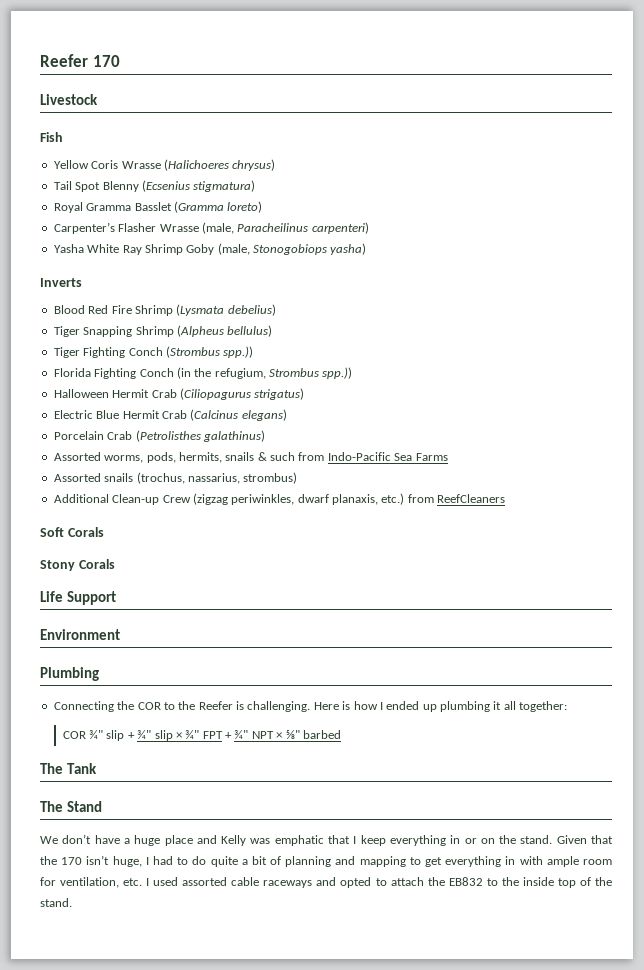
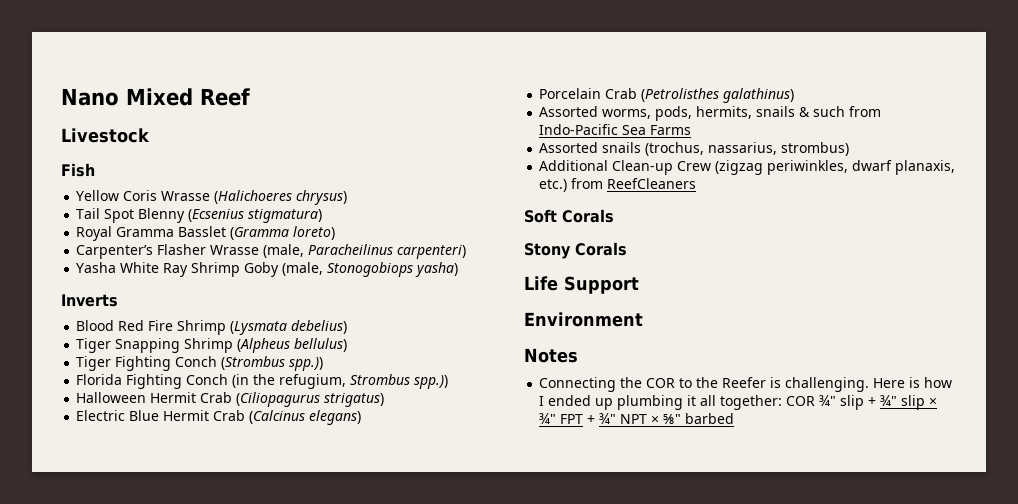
[40,54,120,67] Reefer 170 -> [61,88,250,106] Nano Mixed Reef
[40,667,99,681] Plumbing -> [524,348,578,363] Notes
(568, 706) // -> (783, 402) none
[40,763,97,774] [40,801,102,812] [40,834,613,846] [40,855,613,867] [40,877,612,888] [40,898,72,907] // The Tank // The Stand // We don’t have a huge place and Kelly was emphatic that I keep everything in or on the stand. Given that the 170 isn’t huge, I had to do quite a bit of planning and mapping to get everything in with ample room for ventilation, etc. I used assorted cable raceways and opted to attach the EB832 to the inside top of the stand. -> (735, 418) none

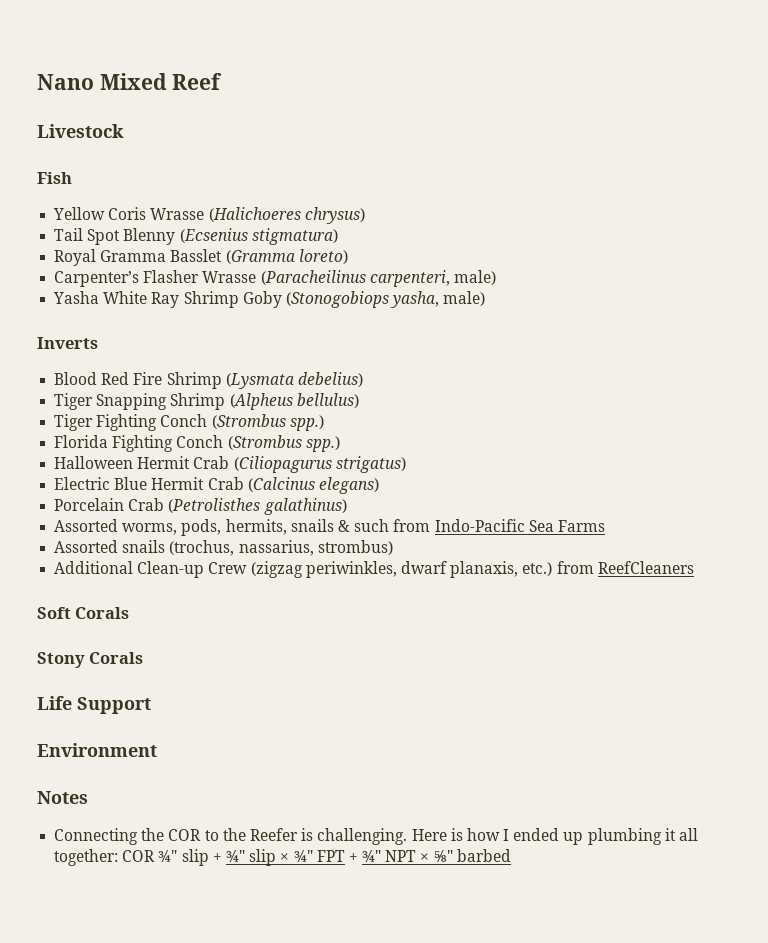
[263,244,467,259] (male, Paracheilinus carpenteri) -> [260,270,496,287] (Paracheilinus carpenteri, male)
[282,262,459,277] (male, Stonogobiops yasha) -> [285,291,486,308] (Stonogobiops yasha, male)
[289,357,324,371] spp.)) -> [289,415,324,431] spp.)
[232,374,449,389] (in the refugium, Strombus spp.)) -> [227,435,340,452] (Strombus spp.)

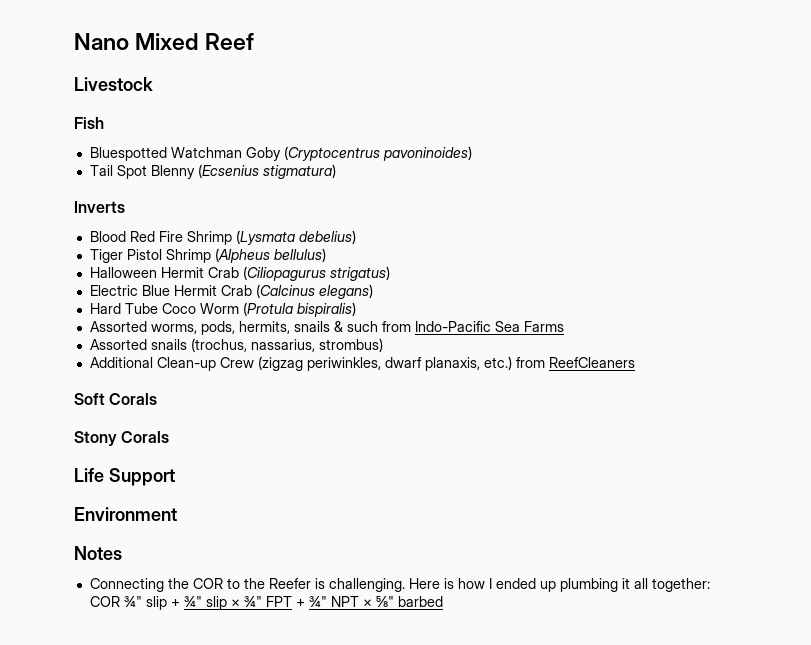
[53,207,365,224] Yellow Coris Wrasse (Halichoeres chrysus) -> [89,146,472,161] Bluespotted Watchman Goby (Cryptocentrus pavoninoides)
[54,249,348,266] [54,270,496,287] [53,291,486,308] // Royal Gramma Basslet (Gramma loreto) // Carpenter’s Flasher Wrasse (Paracheilinus carpenteri, male) // Yasha White Ray Shrimp Goby (Stonogobiops yasha, male) -> (336, 171) none
[96,393,168,410] Snapping -> [126,249,162,260] Pistol
[54,414,324,431] [54,435,340,452] // Tiger Fighting Conch (Strombus spp.) // Florida Fighting Conch (Strombus spp.) -> (326, 255) none
[54,498,347,515] Porcelain Crab (Petrolisthes galathinus) -> [89,302,356,317] Hard Tube Coco Worm (Protula bispiralis)

